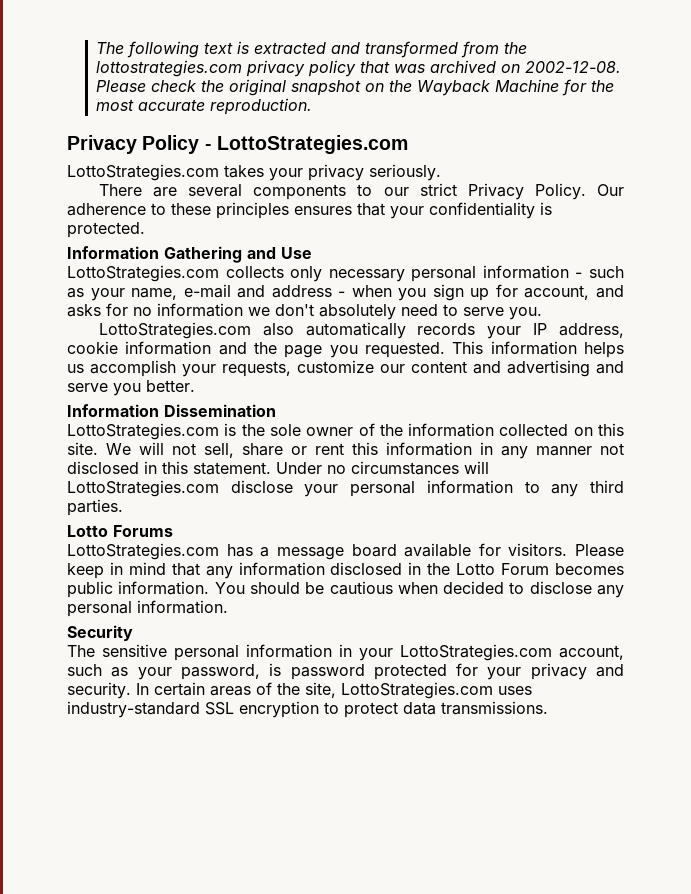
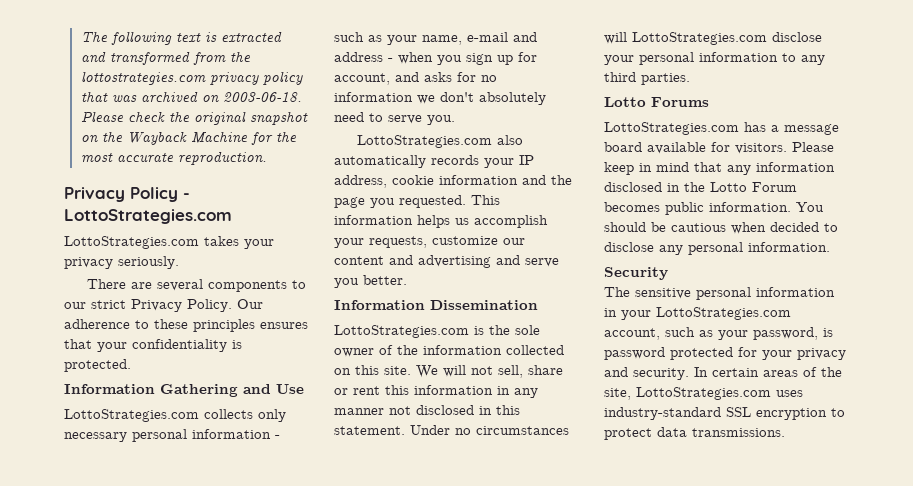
[525,61,622,73] 2002-12-08. -> [222,92,302,102] 2003-06-18.

